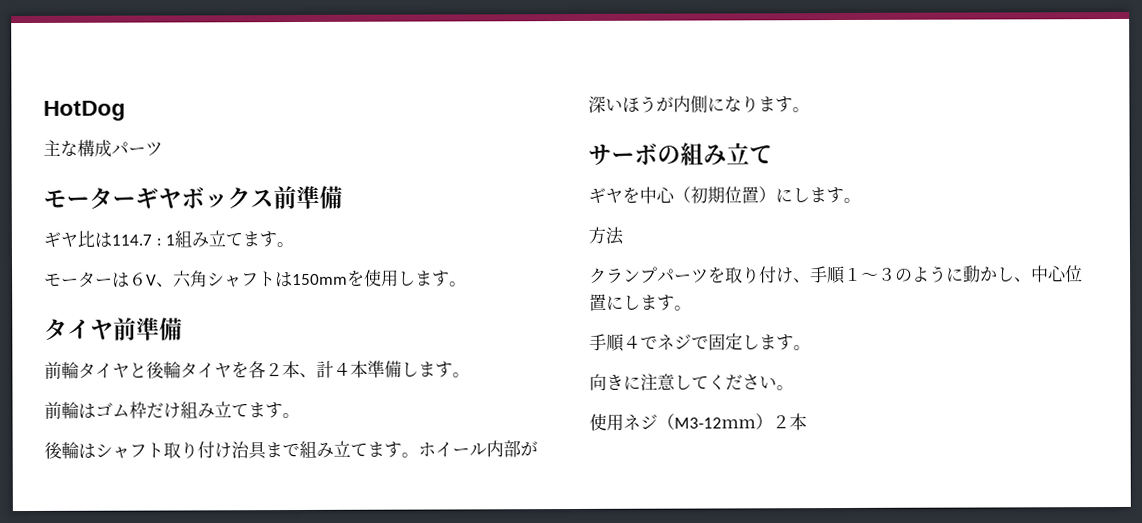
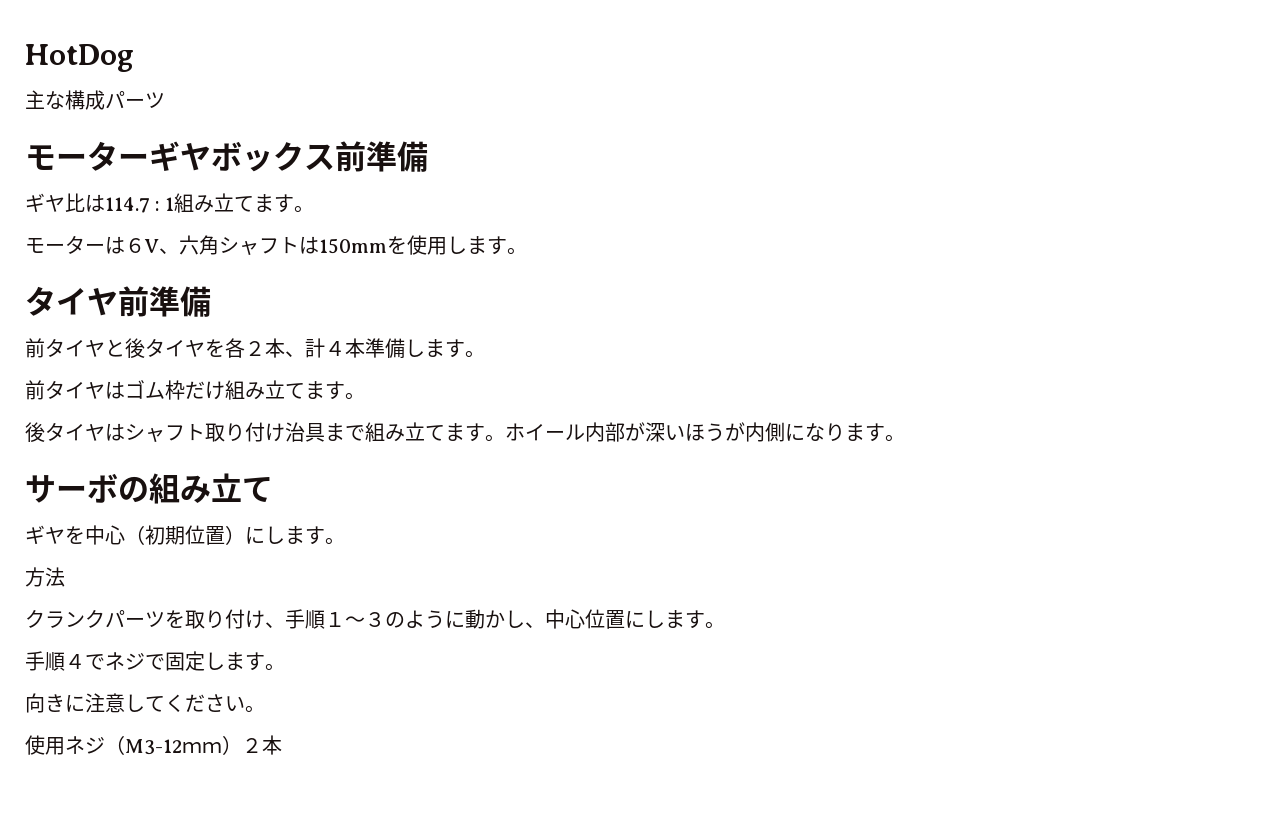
[61,361,79,379] 輪 -> (45, 348) none
[163,361,181,379] 輪 -> (145, 348) none
[61,401,79,419] 輪 -> [45,380,105,399] タイヤ
[61,441,79,459] 輪 -> [45,422,105,441] タイヤ
[640,266,658,284] プ -> [85,609,105,628] ク

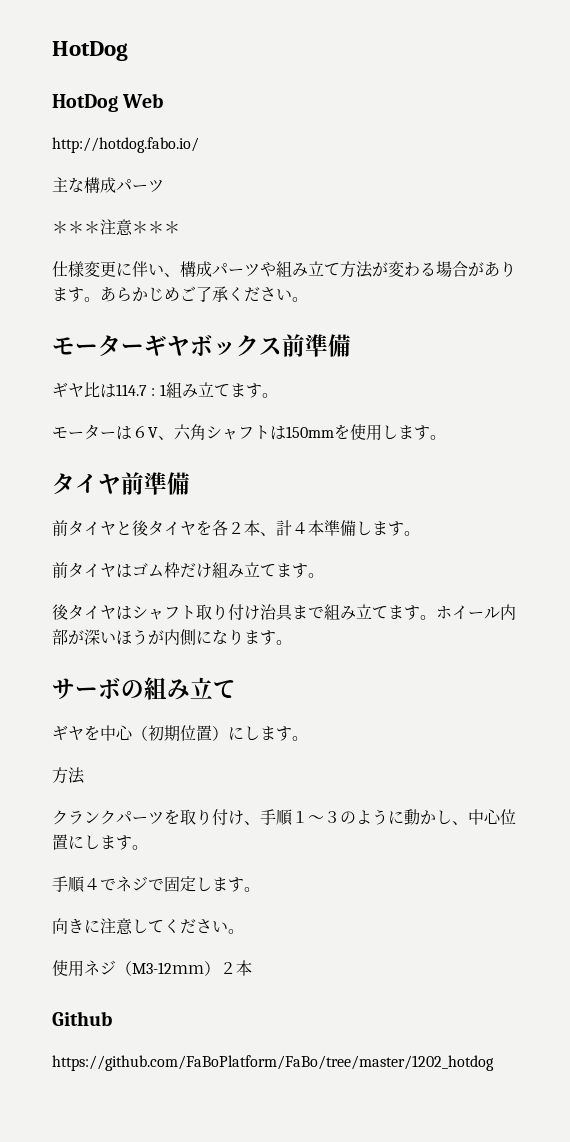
[25,44,134,72] HotDog -> [52,41,128,61] [52,93,164,112] [52,137,199,153] HotDog // HotDog Web // http://hotdog.fabo.io/
(165, 100) none -> [52,219,180,236] [52,261,516,278] [52,286,308,302] // ＊＊＊注意＊＊＊ // 仕様変更に伴い、構成パーツや組み立て方法が変わる場合があります。あらかじめご了承ください。
(282, 745) none -> [52,1011,112,1026] [52,1055,494,1071] // Github // https://github.com/FaBoPlatform/FaBo/tree/master/1202_hotdog

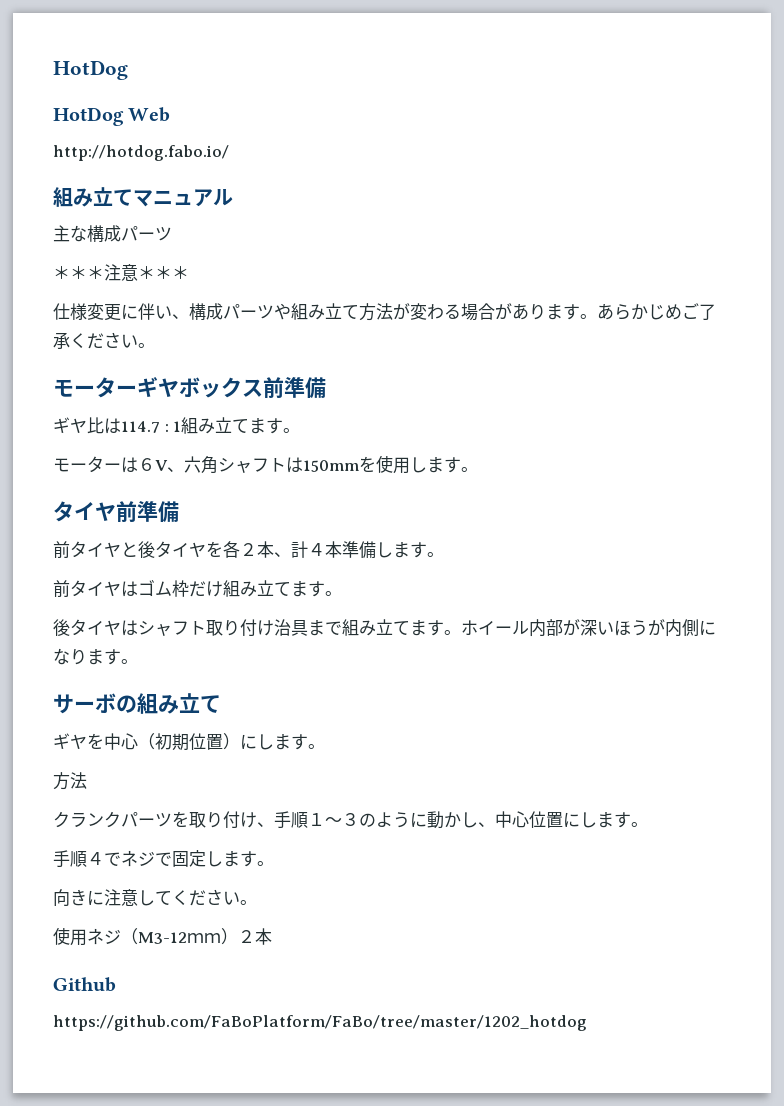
(199, 145) none -> [53,187,233,207] // 組み立てマニュアル

